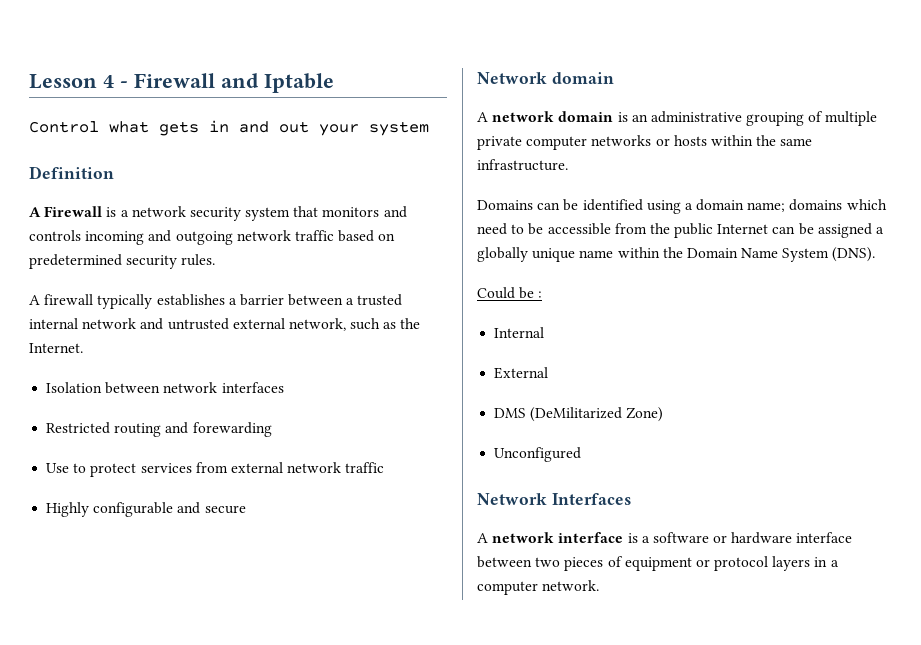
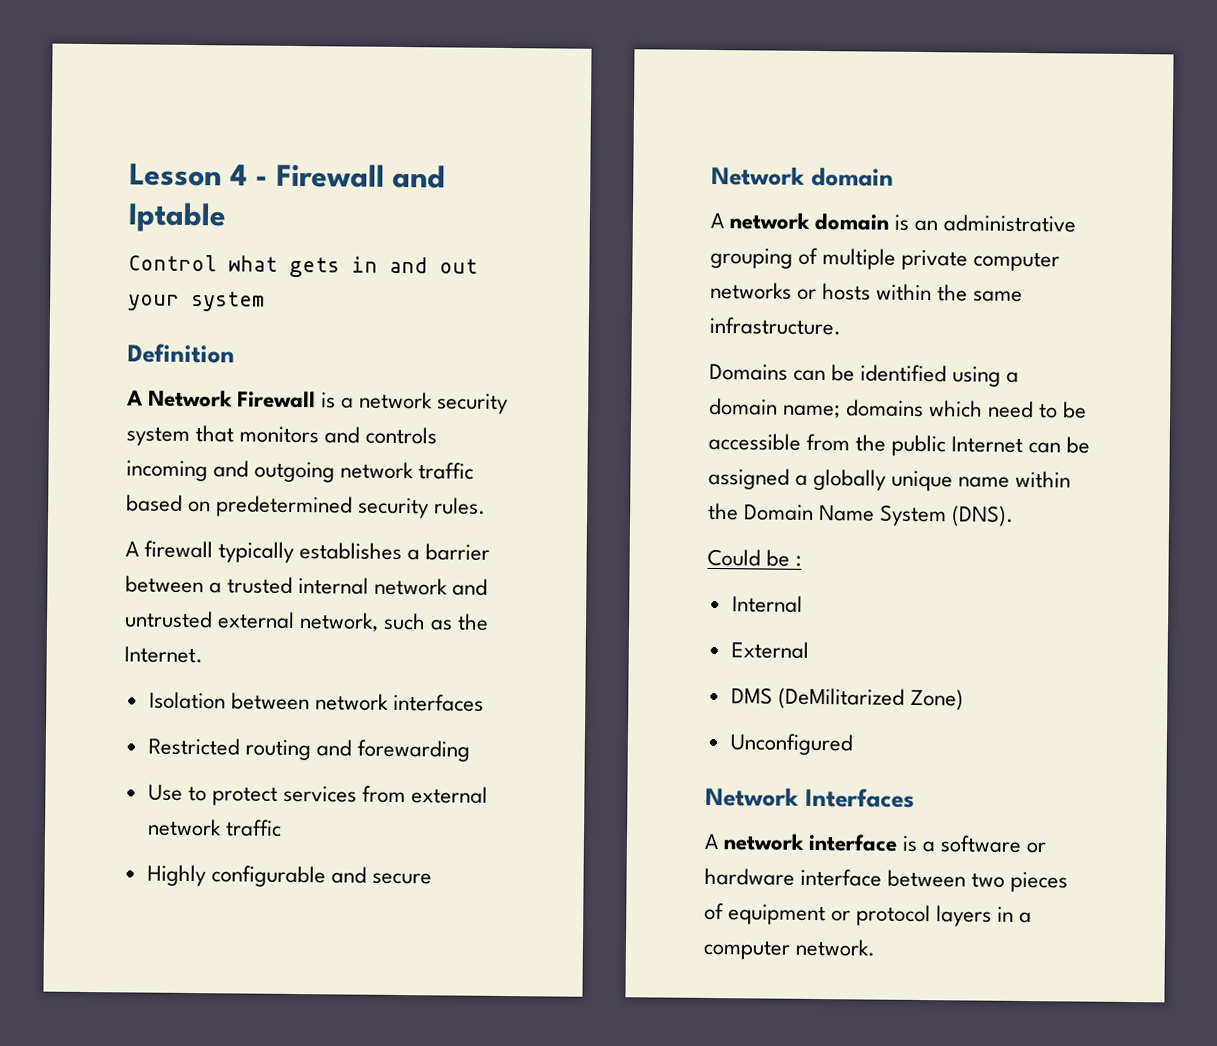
(41, 212) none -> [148,389,234,408] Network

